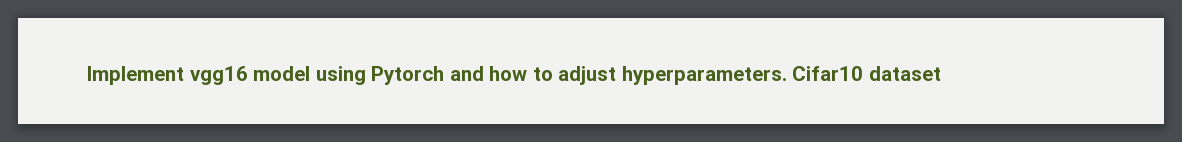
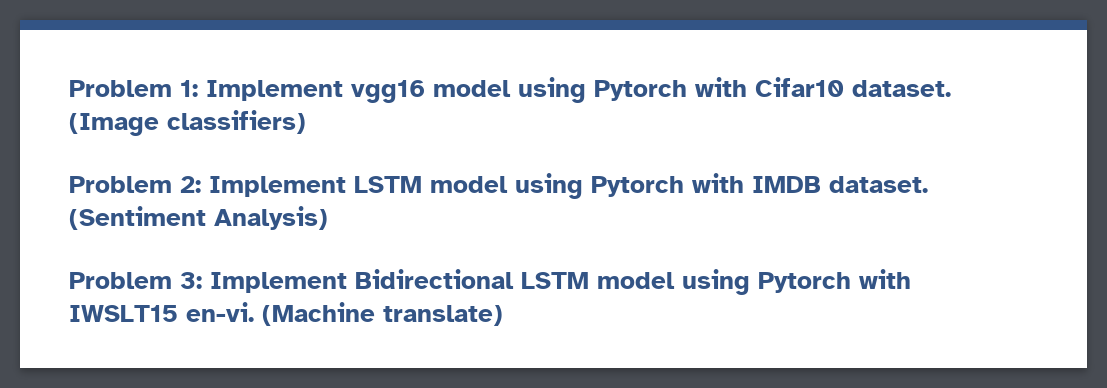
(87, 75) none -> [69,80,198,97] Problem 1:
[449,66,941,85] and how to adjust hyperparameters. Cifar10 dataset -> [695,77,951,97] [69,110,306,136] [69,173,928,199] [69,206,328,230] [69,269,911,295] [69,302,503,326] with Cifar10 dataset. (Image classifiers) // Problem 2: Implement LSTM model using Pytorch with IMDB dataset. (Sentiment Analysis) // Problem 3: Implement Bidirectional LSTM model using Pytorch with IWSLT15 en-vi. (Machine translate)

